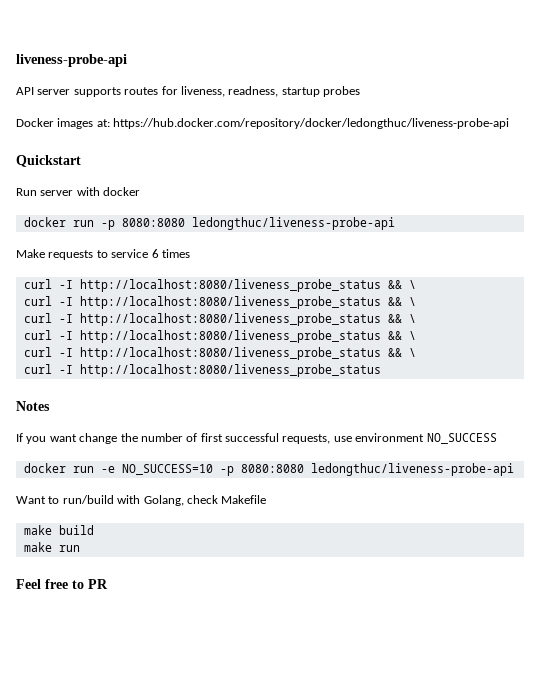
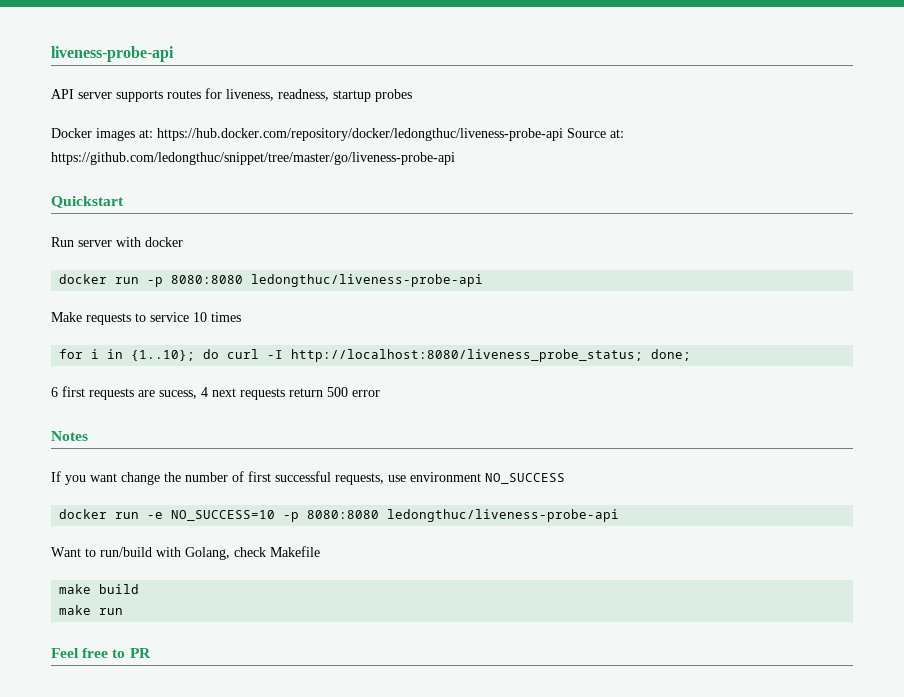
(510, 123) none -> [567,128,624,138] [51,152,455,165] Source at: https://github.com/ledongthuc/snippet/tree/master/go/liveness-probe-api
[151,249,159,258] 6 -> [193,312,207,322] 10
[23,279,416,292] [23,296,416,309] [23,313,416,326] [23,330,416,343] [23,347,416,360] [23,364,381,377] curl -I http://localhost:8080/liveness_probe_status && \ // curl -I http://localhost:8080/liveness_probe_status && \ // curl -I http://localhost:8080/liveness_probe_status && \ // curl -I http://localhost:8080/liveness_probe_status && \ // curl -I http://localhost:8080/liveness_probe_status && \ // curl -I http://localhost:8080/liveness_probe_status -> [59,349,692,362] [51,386,380,400] for i in {1..10}; do curl -I http://localhost:8080/liveness_probe_status; done; // 6 first requests are sucess, 4 next requests return 500 error

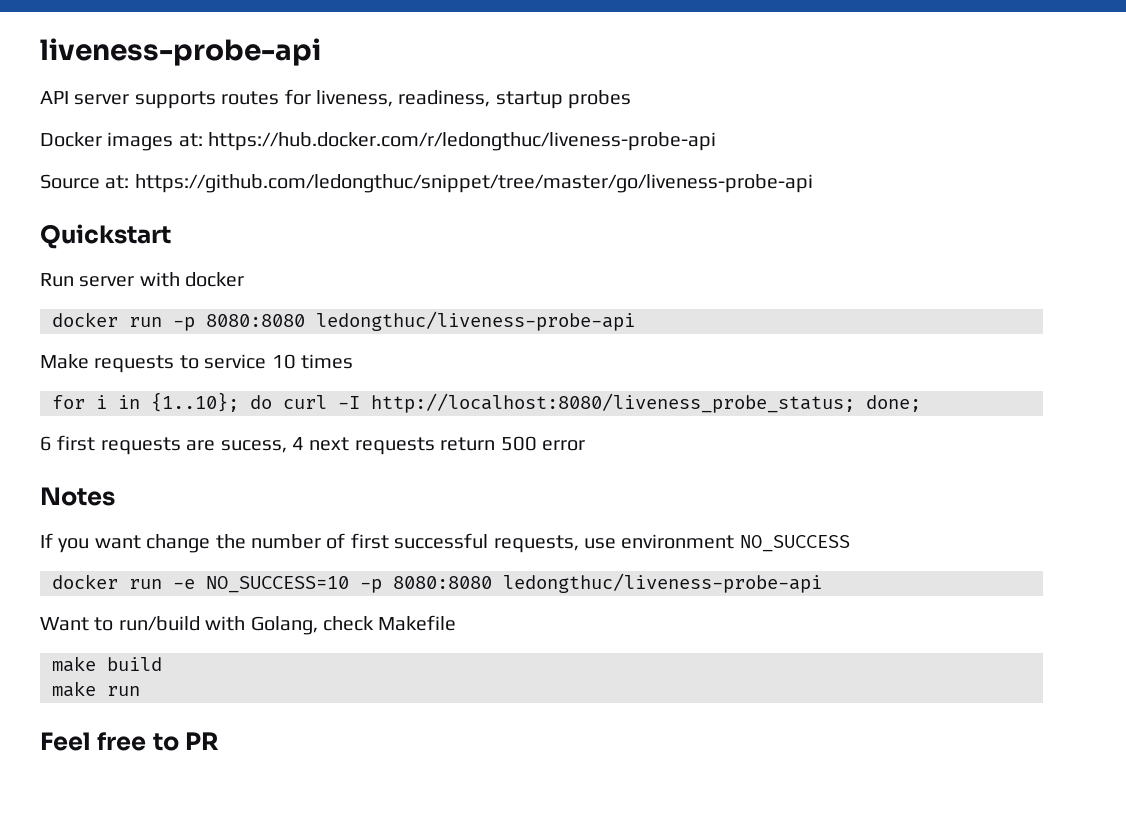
[278,89,329,101] readness, -> [398,90,491,107] readiness,
[157,128,563,141] https://hub.docker.com/repository/docker/ledongthuc/liveness-probe-api -> [208,132,717,151] https://hub.docker.com/r/ledongthuc/liveness-probe-api //

